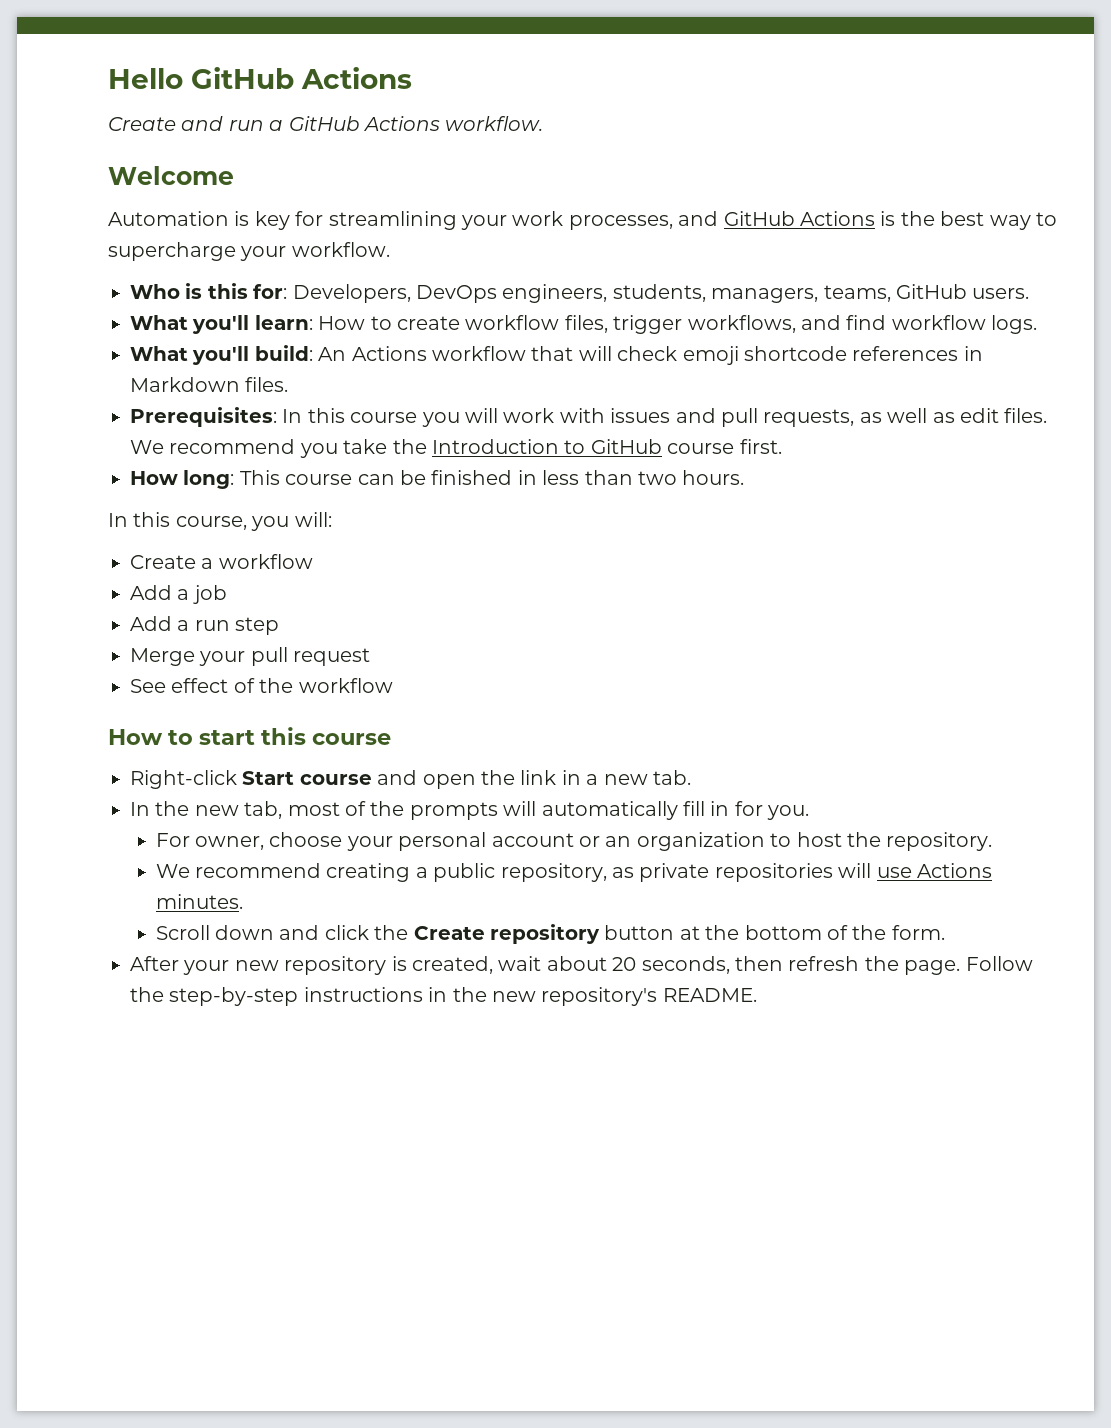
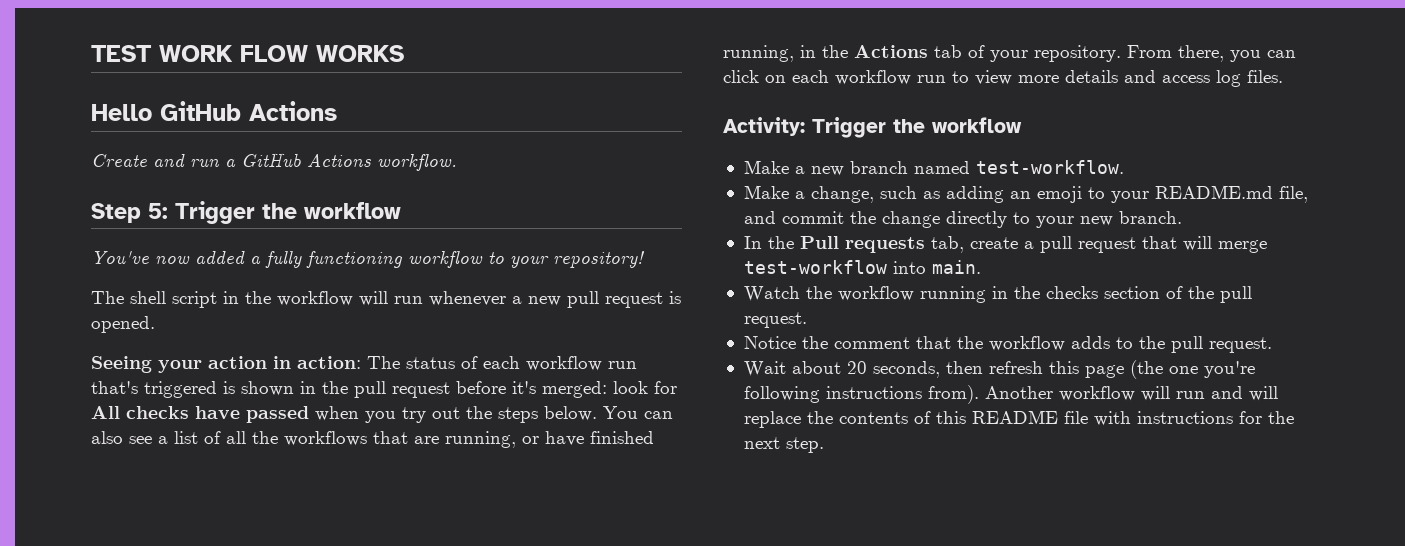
(108, 78) none -> [91,45,404,62] TEST WORK FLOW WORKS //
[108,166,234,185] [108,211,1057,230] [108,242,390,261] [130,283,1030,303] [130,315,1038,334] [130,345,983,365] [130,377,289,392] [130,407,1048,427] [130,439,782,458] [130,470,745,489] [108,512,332,531] [130,554,313,569] [130,585,227,604] [130,616,280,635] [130,647,371,666] [130,678,393,693] [108,727,392,745] [130,770,691,789] [130,801,810,820] [155,832,993,851] [155,863,993,882] [155,894,243,909] [155,924,945,944] [130,956,542,975] Welcome // Automation is key for streamlining your work processes, and GitHub Actions is the best way to supercharge your workflow. // Who is this for: Developers, DevOps engineers, students, managers, teams, GitHub users. // What you'll learn: How to create workflow files, trigger workflows, and find workflow logs. // What you'll build: An Actions workflow that will check emoji shortcode references in Markdown files. // Prerequisites: In this course you will work with issues and pull requests, as well as edit files. We recommend you take the Introduction to GitHub course first. // How long: This course can be finished in less than two hours. // In this course, you will: // Create a workflow // Add a job // Add a run step // Merge your pull request // See effect of the workflow // How to start this course // Right-click Start course and open the link in a new tab. // In the new tab, most of the prompts will automatically fill in for you. // For owner, choose your personal account or an organization to host the repository. // We recommend creating a public repository, as private repositories will use Actions minutes. // Scroll down and click the Create repository button at the bottom of the form. // After your new repository is created, wait -> [91,201,401,224] [91,251,645,268] [91,291,681,308] [91,316,155,333] [91,356,637,373] [91,381,677,398] [91,406,673,423] [91,431,654,448] [723,45,1296,62] [723,70,1283,87] [723,117,1022,138] [743,160,1124,176] [743,185,1308,203] [743,211,1182,228] [743,236,1267,253] [743,260,981,274] [743,286,1252,303] [743,312,807,328] [743,336,1272,353] [743,361,786,377] Step 5: Trigger the workflow // You've now added a fully functioning workflow to your repository! // The shell script in the workflow will run whenever a new pull request is opened. // Seeing your action in action: The status of each workflow run that's triggered is shown in the pull request before it's merged: look for All checks have passed when you try out the steps below. You can also see a list of all the workflows that are running, or have finished running, in the Actions tab of your repository. From there, you can click on each workflow run to view more details and access log files. // Activity: Trigger the workflow // Make a new branch named test-workflow. // Make a change, such as adding an emoji to your README.md file, and commit the change directly to your new branch. // In the Pull requests tab, create a pull request that will merge test-workflow into main. // Watch the workflow running in the checks section of the pull request. // Notice the comment that the workflow adds to the pull request. // Wait
[864,956,1033,975] [130,987,757,1006] the page. Follow the step-by-step instructions in the new repository's README. -> [1048,360,1255,379] [743,385,1278,404] [743,410,1294,428] [743,437,824,453] this page (the one you're following instructions from). Another workflow will run and will replace the contents of this README file with instructions for the next step.

